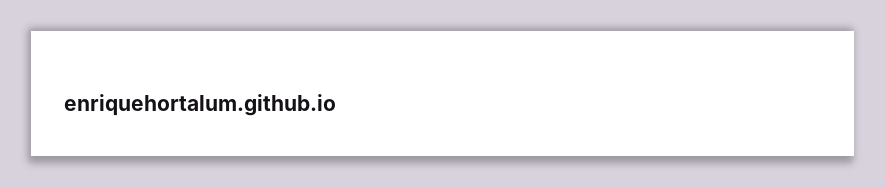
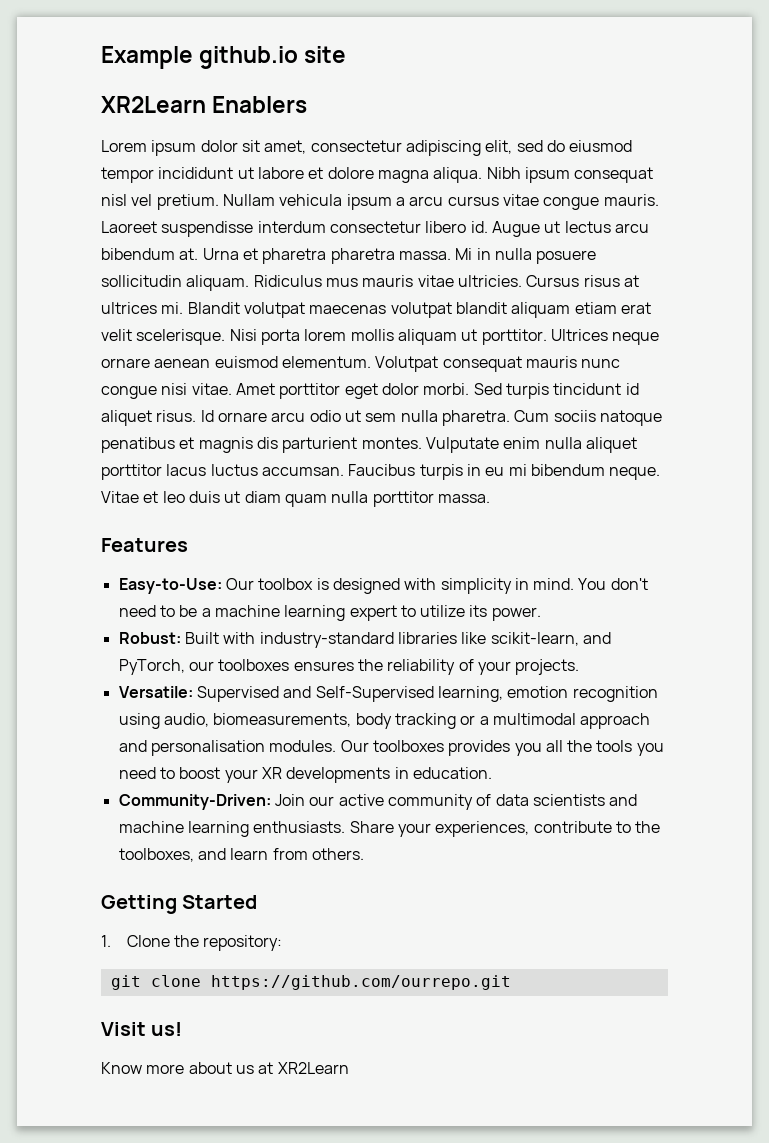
[64,94,336,116] enriquehortalum.github.io -> [101,46,347,69] [101,96,308,113] [101,140,633,156] [101,167,654,183] [101,194,659,210] [101,221,649,237] [101,248,597,264] [101,275,639,291] [101,302,651,318] [101,329,660,345] [101,356,621,372] [101,383,639,399] [101,410,662,426] [101,437,637,453] [101,464,661,480] [101,491,490,507] [101,538,188,552] [118,578,648,594] [118,605,541,621] [118,632,611,648] [118,659,580,675] [118,686,658,702] [118,713,651,729] [118,740,664,756] [118,767,492,783] [118,794,638,810] [118,821,661,837] [118,848,364,862] [101,895,258,914] [101,935,283,951] [110,975,511,990] [101,1022,183,1036] [101,1062,349,1074] Example github.io site // XR2Learn Enablers // Lorem ipsum dolor sit amet, consectetur adipiscing elit, sed do eiusmod tempor incididunt ut labore et dolore magna aliqua. Nibh ipsum consequat nisl vel pretium. Nullam vehicula ipsum a arcu cursus vitae congue mauris. Laoreet suspendisse interdum consectetur libero id. Augue ut lectus arcu bibendum at. Urna et pharetra pharetra massa. Mi in nulla posuere sollicitudin aliquam. Ridiculus mus mauris vitae ultricies. Cursus risus at ultrices mi. Blandit volutpat maecenas volutpat blandit aliquam etiam erat velit scelerisque. Nisi porta lorem mollis aliquam ut porttitor. Ultrices neque ornare aenean euismod elementum. Volutpat consequat mauris nunc congue nisi vitae. Amet porttitor eget dolor morbi. Sed turpis tincidunt id aliquet risus. Id ornare arcu odio ut sem nulla pharetra. Cum sociis natoque penatibus et magnis dis parturient montes. Vulputate enim nulla aliquet porttitor lacus luctus accumsan. Faucibus turpis in eu mi bibendum neque. Vitae et leo duis ut diam quam nulla porttitor massa. // Features // Easy-to-Use: Our toolbox is designed with simplicity in mind. You don't need to be a machine learning expert to utilize its power. // Robust: Built with industry-standard libraries like scikit-learn, and PyTorch, our toolboxes ensures the reliability of your projects. // Versatile: Supervised and Self-Supervised learning, emotion recognition using audio, biomeasurements, body tracking or a multimodal approach and personalisation modules. Our toolboxes provides you all the tools you need to boost your XR developments in education. // Community-Driven: Join our active community of data scientists and machine learning enthusiasts. Share your experiences, contribute to the toolboxes, and learn from others. // Getting Started // 1. Clone the repository: // git clone https://github.com/ourrepo.git // Visit us! // Know more about us at XR2Learn

